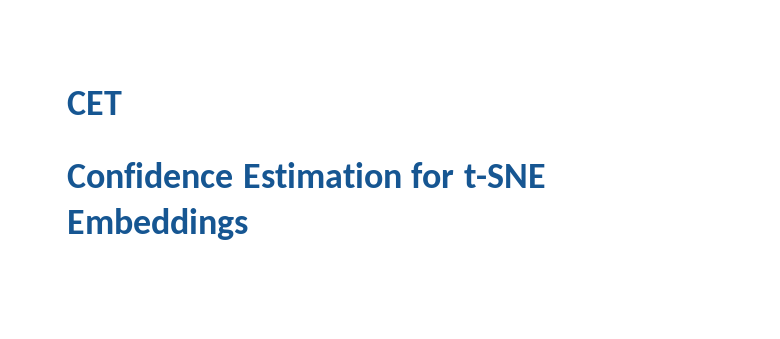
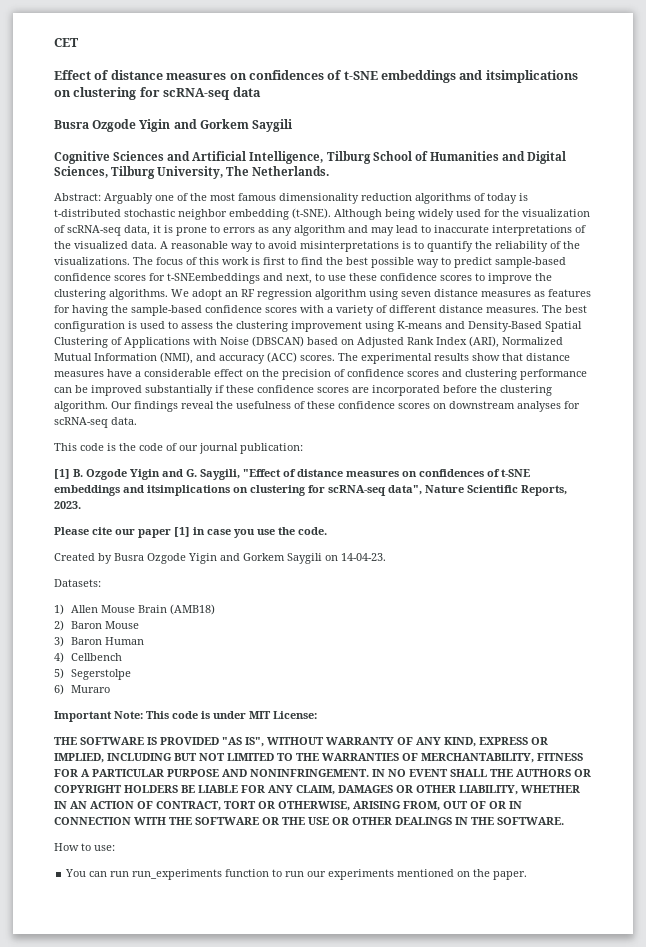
[67,162,547,188] [67,208,248,240] Confidence Estimation for t-SNE Embeddings -> [54,70,578,83] [54,87,261,100] [54,119,294,132] [54,151,567,164] [54,166,330,179] [54,193,528,204] [54,208,590,220] [54,225,586,236] [54,241,580,252] [54,257,566,268] [54,273,552,284] [54,289,591,300] [54,305,587,316] [54,321,582,332] [54,336,563,348] [54,352,570,364] [54,369,587,380] [54,385,552,396] [54,401,580,412] [54,417,137,428] [54,443,303,454] [54,469,530,480] [54,485,567,496] [54,501,81,509] [54,527,327,538] [54,553,386,564] [54,579,101,587] [54,604,216,615] [54,620,140,631] [54,636,145,647] [54,652,123,663] [54,668,132,680] [54,684,111,695] [54,711,317,722] [54,737,548,747] [54,753,583,763] [54,769,591,777] [54,785,580,795] [54,801,522,811] [54,817,564,825] [54,843,115,851] [65,869,528,880] Effect of distance measures on confidences of t-SNE embeddings and itsimplications on clustering for scRNA-seq data // Busra Ozgode Yigin and Gorkem Saygili // Cognitive Sciences and Artificial Intelligence, Tilburg School of Humanities and Digital Sciences, Tilburg University, The Netherlands. // Abstract: Arguably one of the most famous dimensionality reduction algorithms of today is t-distributed stochastic neighbor embedding (t-SNE). Although being widely used for the visualization of scRNA-seq data, it is prone to errors as any algorithm and may lead to inaccurate interpretations of the visualized data. A reasonable way to avoid misinterpretations is to quantify the reliability of the visualizations. The focus of this work is first to find the best possible way to predict sample-based confidence scores for t-SNEembeddings and next, to use these confidence scores to improve the clustering algorithms. We adopt an RF regression algorithm using seven distance measures as features for having the sample-based confidence scores with a variety of different distance measures. The best configuration is used to assess the clustering improvement using K-means and Density-Based Spatial Clustering of Applications with Noise (DBSCAN) based on Adjusted Rank Index (ARI), Normalized Mutual Information (NMI), and accuracy (ACC) scores. The experimental results show that distance measures have a considerable effect on the precision of confidence scores and clustering performance can be improved substantially if these confidence scores are incorporated before the clustering algorithm. Our findings reveal the usefulness of these confidence scores on downstream analyses for scRNA-seq data. // This code is the code of our journal publication: // [1] B. Ozgode Yigin and G. Saygili, "Effect of distance measures on confidences of t-SNE embeddings and itsimplications on clustering for scRNA-seq data", Nature Scientific Reports, 2023. // Please cite our paper [1] in case you use the code. // Created by Busra Ozgode Yigin and Gorkem Saygili on 14-04-23. // Datasets: // 1) Allen Mouse Brain (AMB18) // 2) Baron Mouse // 3) Baron Human // 4) Cellbench // 5) Segerstolpe // 6) Muraro // Important Note: This code is under MIT License: // THE SOFTWARE IS PROVIDED "AS IS", WITHOUT WARRANTY OF ANY KIND, EXPRESS OR IMPLIED, INCLUDING BUT NOT LIMITED TO THE WARRANTIES OF MERCHANTABILITY, FITNESS FOR A PARTICULAR PURPOSE AND NONINFRINGEMENT. IN NO EVENT SHALL THE AUTHORS OR COPYRIGHT HOLDERS BE LIABLE FOR ANY CLAIM, DAMAGES OR OTHER LIABILITY, WHETHER IN AN ACTION OF CONTRACT, TORT OR OTHERWISE, ARISING FROM, OUT OF OR IN CONNECTION WITH THE SOFTWARE OR THE USE OR OTHER DEALINGS IN THE SOFTWARE. // How to use: // You can run run_experiments function to run our experiments mentioned on the paper.

